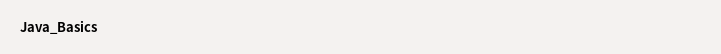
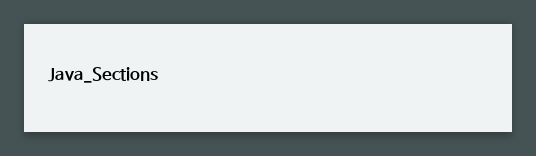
[20,20,97,34] Java_Basics -> [48,67,158,83] Java_Sections

